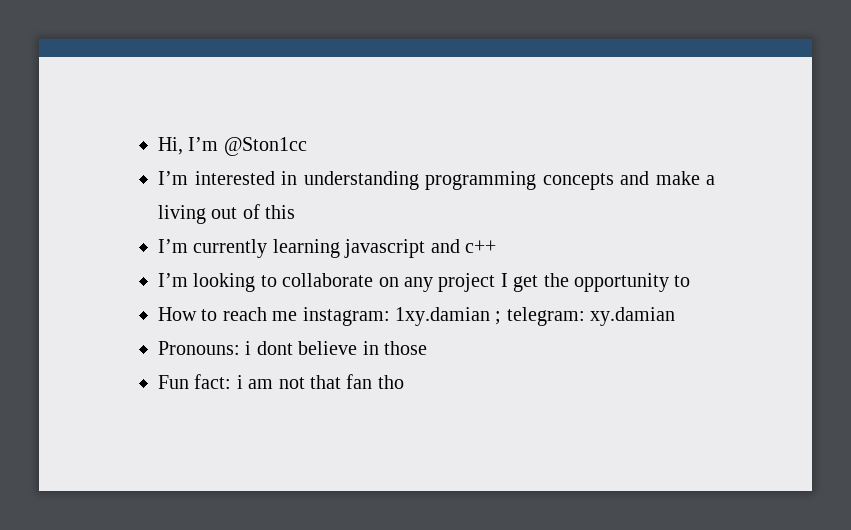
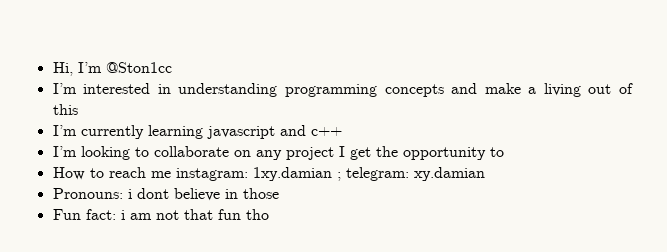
[346,374,373,389] fan -> [217,209,241,220] fun

